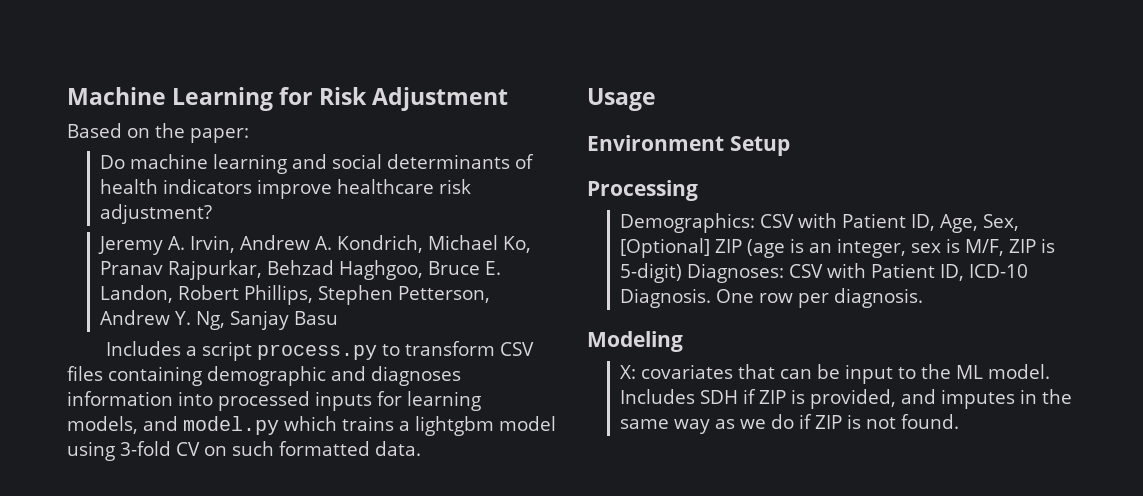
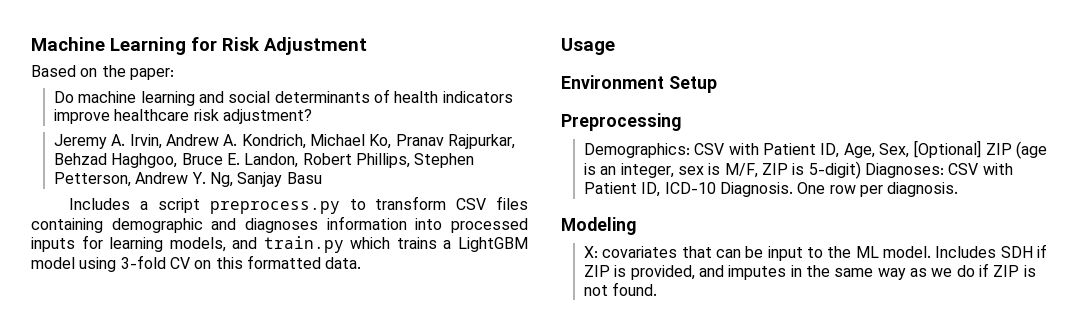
[257,344,378,360] process.py -> [209,201,340,214] preprocess.py
[183,416,279,435] model.py -> [263,236,344,253] train.py
[415,416,494,436] lightgbm -> [457,237,528,252] LightGBM
[232,441,274,456] such -> [215,257,243,269] this
[587,180,698,201] Processing -> [561,113,681,131] Preprocessing

